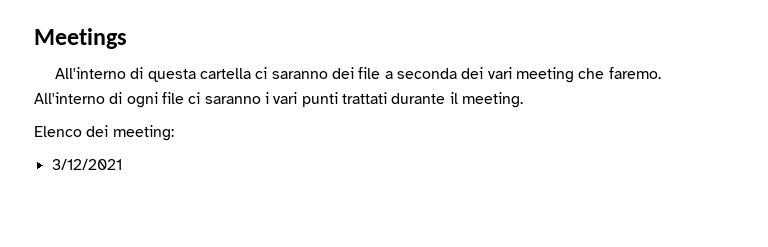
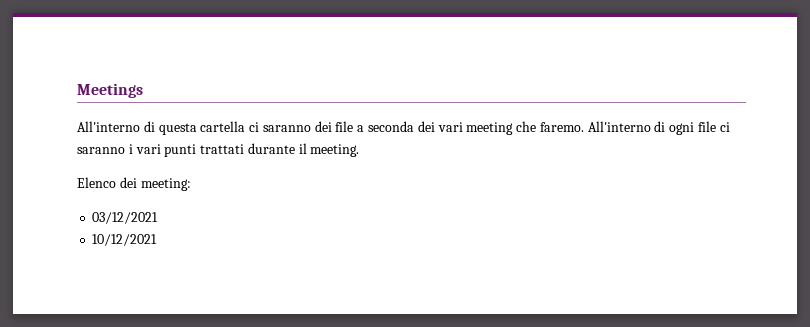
[51,159,122,170] 3/12/2021 -> [92,212,159,224] [92,234,158,246] 03/12/2021 // 10/12/2021

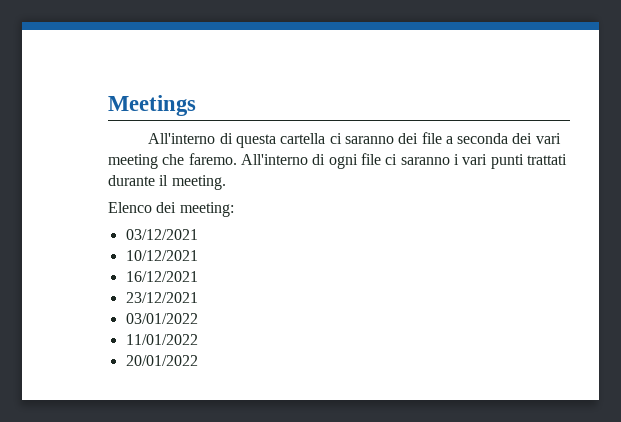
(158, 240) none -> [125,271,198,282] [125,292,198,303] [125,313,198,324] [125,334,198,345] [125,355,198,366] // 16/12/2021 // 23/12/2021 // 03/01/2022 // 11/01/2022 // 20/01/2022

